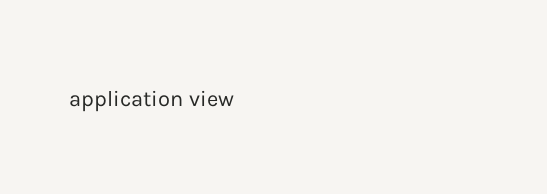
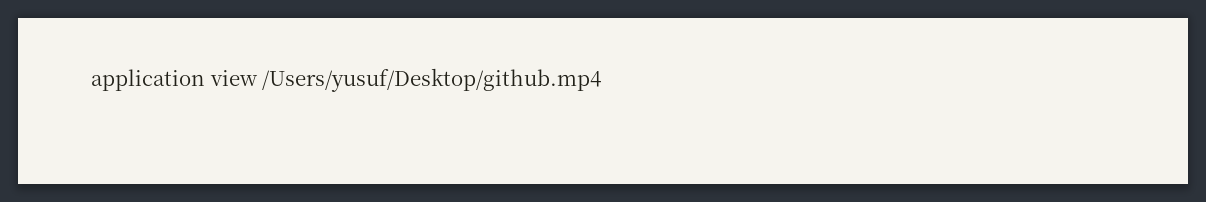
(234, 98) none -> [262,68,602,92] /Users/yusuf/Desktop/github.mp4

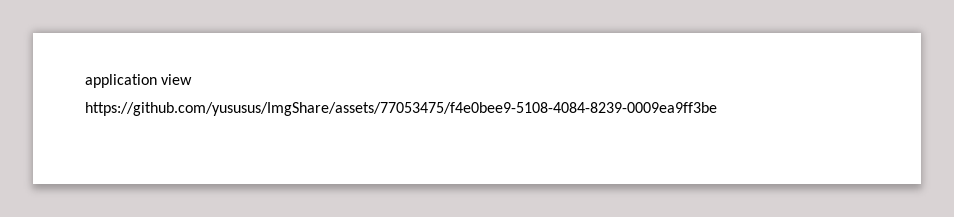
[262,68,602,92] /Users/yusuf/Desktop/github.mp4 -> [85,102,717,116] // https://github.com/yususus/ImgShare/assets/77053475/f4e0bee9-5108-4084-8239-0009ea9ff3be

